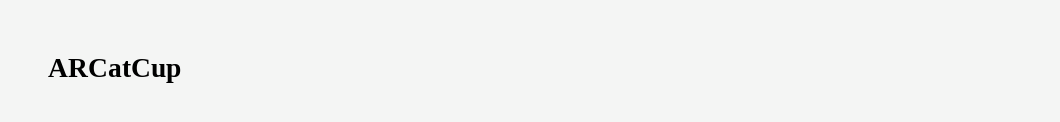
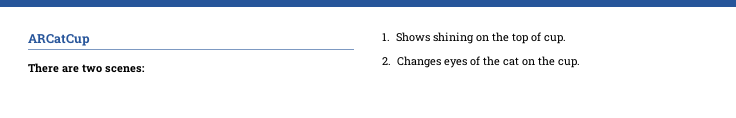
(181, 71) none -> [28,63,145,73] [382,32,566,44] [382,56,580,68] // There are two scenes: // 1. Shows shining on the top of cup. // 2. Changes eyes of the cat on the cup.

